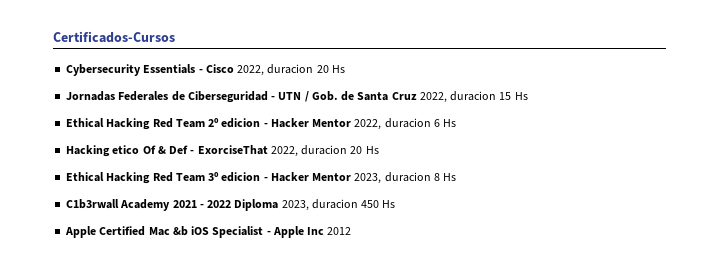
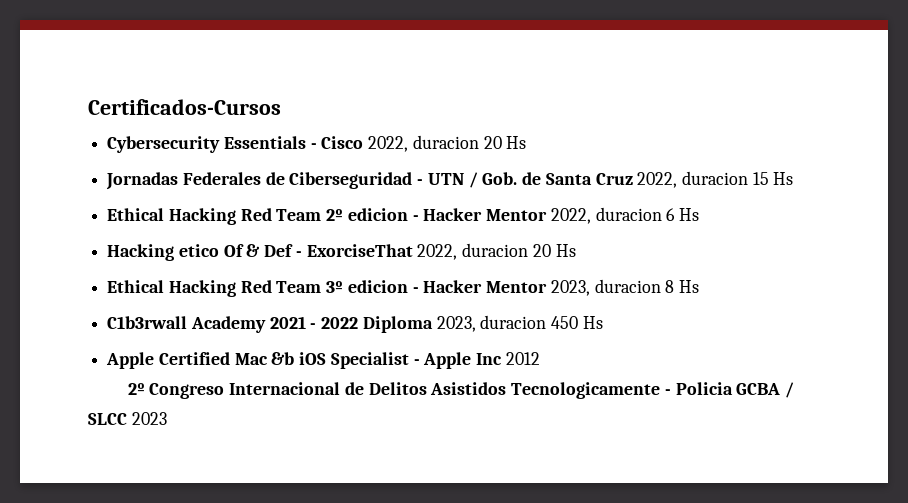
(352, 231) none -> [127,382,794,399] [88,412,167,425] // 2º Congreso Internacional de Delitos Asistidos Tecnologicamente - Policia GCBA / SLCC 2023

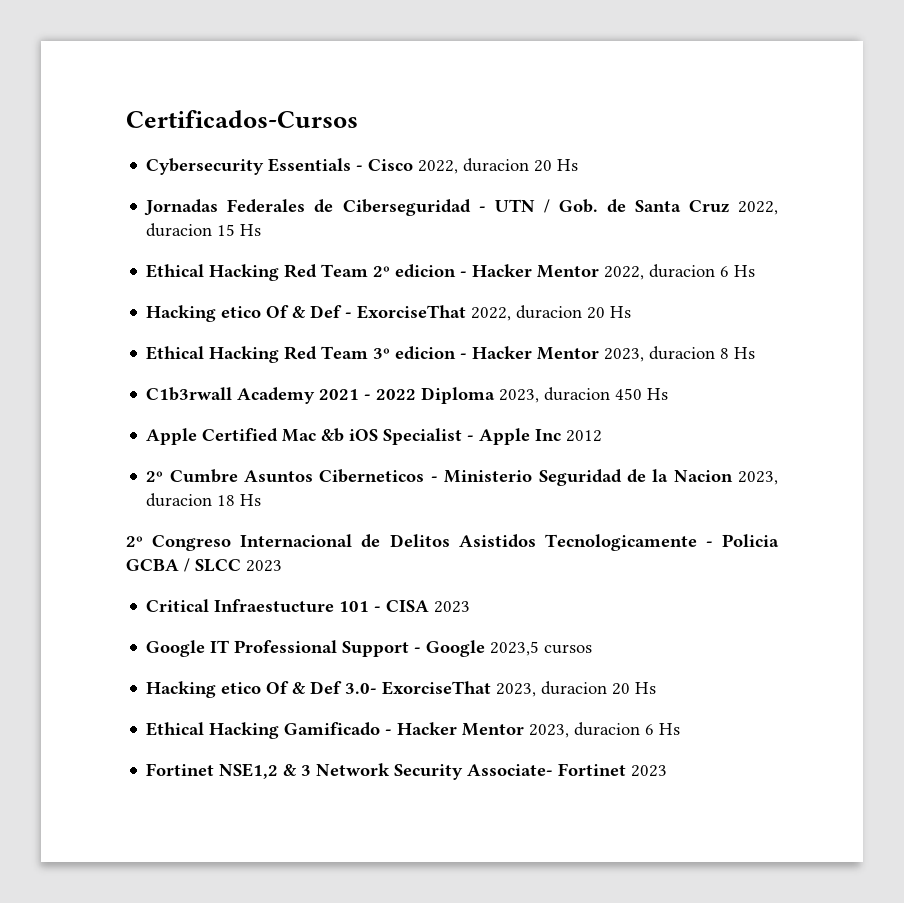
(540, 358) none -> [146,469,778,486] [146,493,262,507] // 2º Cumbre Asuntos Ciberneticos - Ministerio Seguridad de la Nacion 2023, duracion 18 Hs
(167, 418) none -> [146,599,471,613] [146,640,593,657] [146,681,657,698] [146,722,681,739] [146,763,668,780] // Critical Infraestucture 101 - CISA 2023 // Google IT Professional Support - Google 2023,5 cursos // Hacking etico Of & Def 3.0- ExorciseThat 2023, duracion 20 Hs // Ethical Hacking Gamificado - Hacker Mentor 2023, duracion 6 Hs // Fortinet NSE1,2 & 3 Network Security Associate- Fortinet 2023

